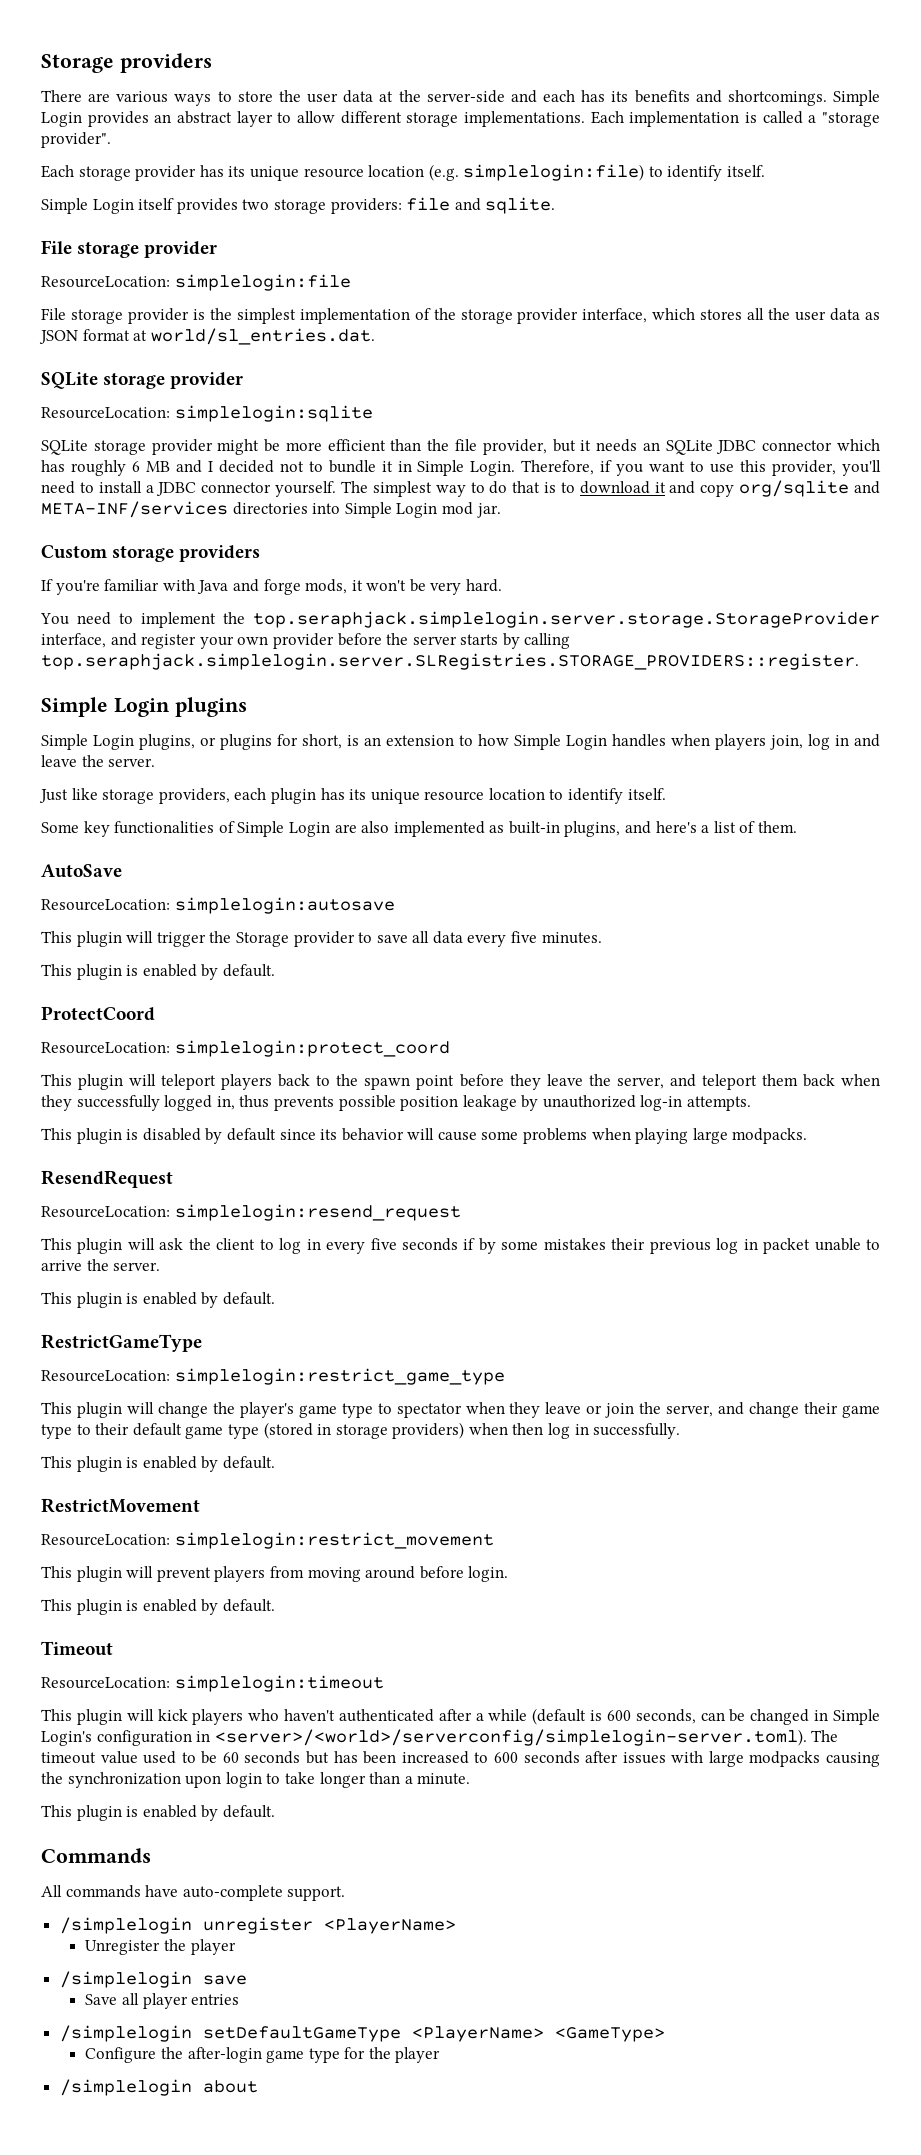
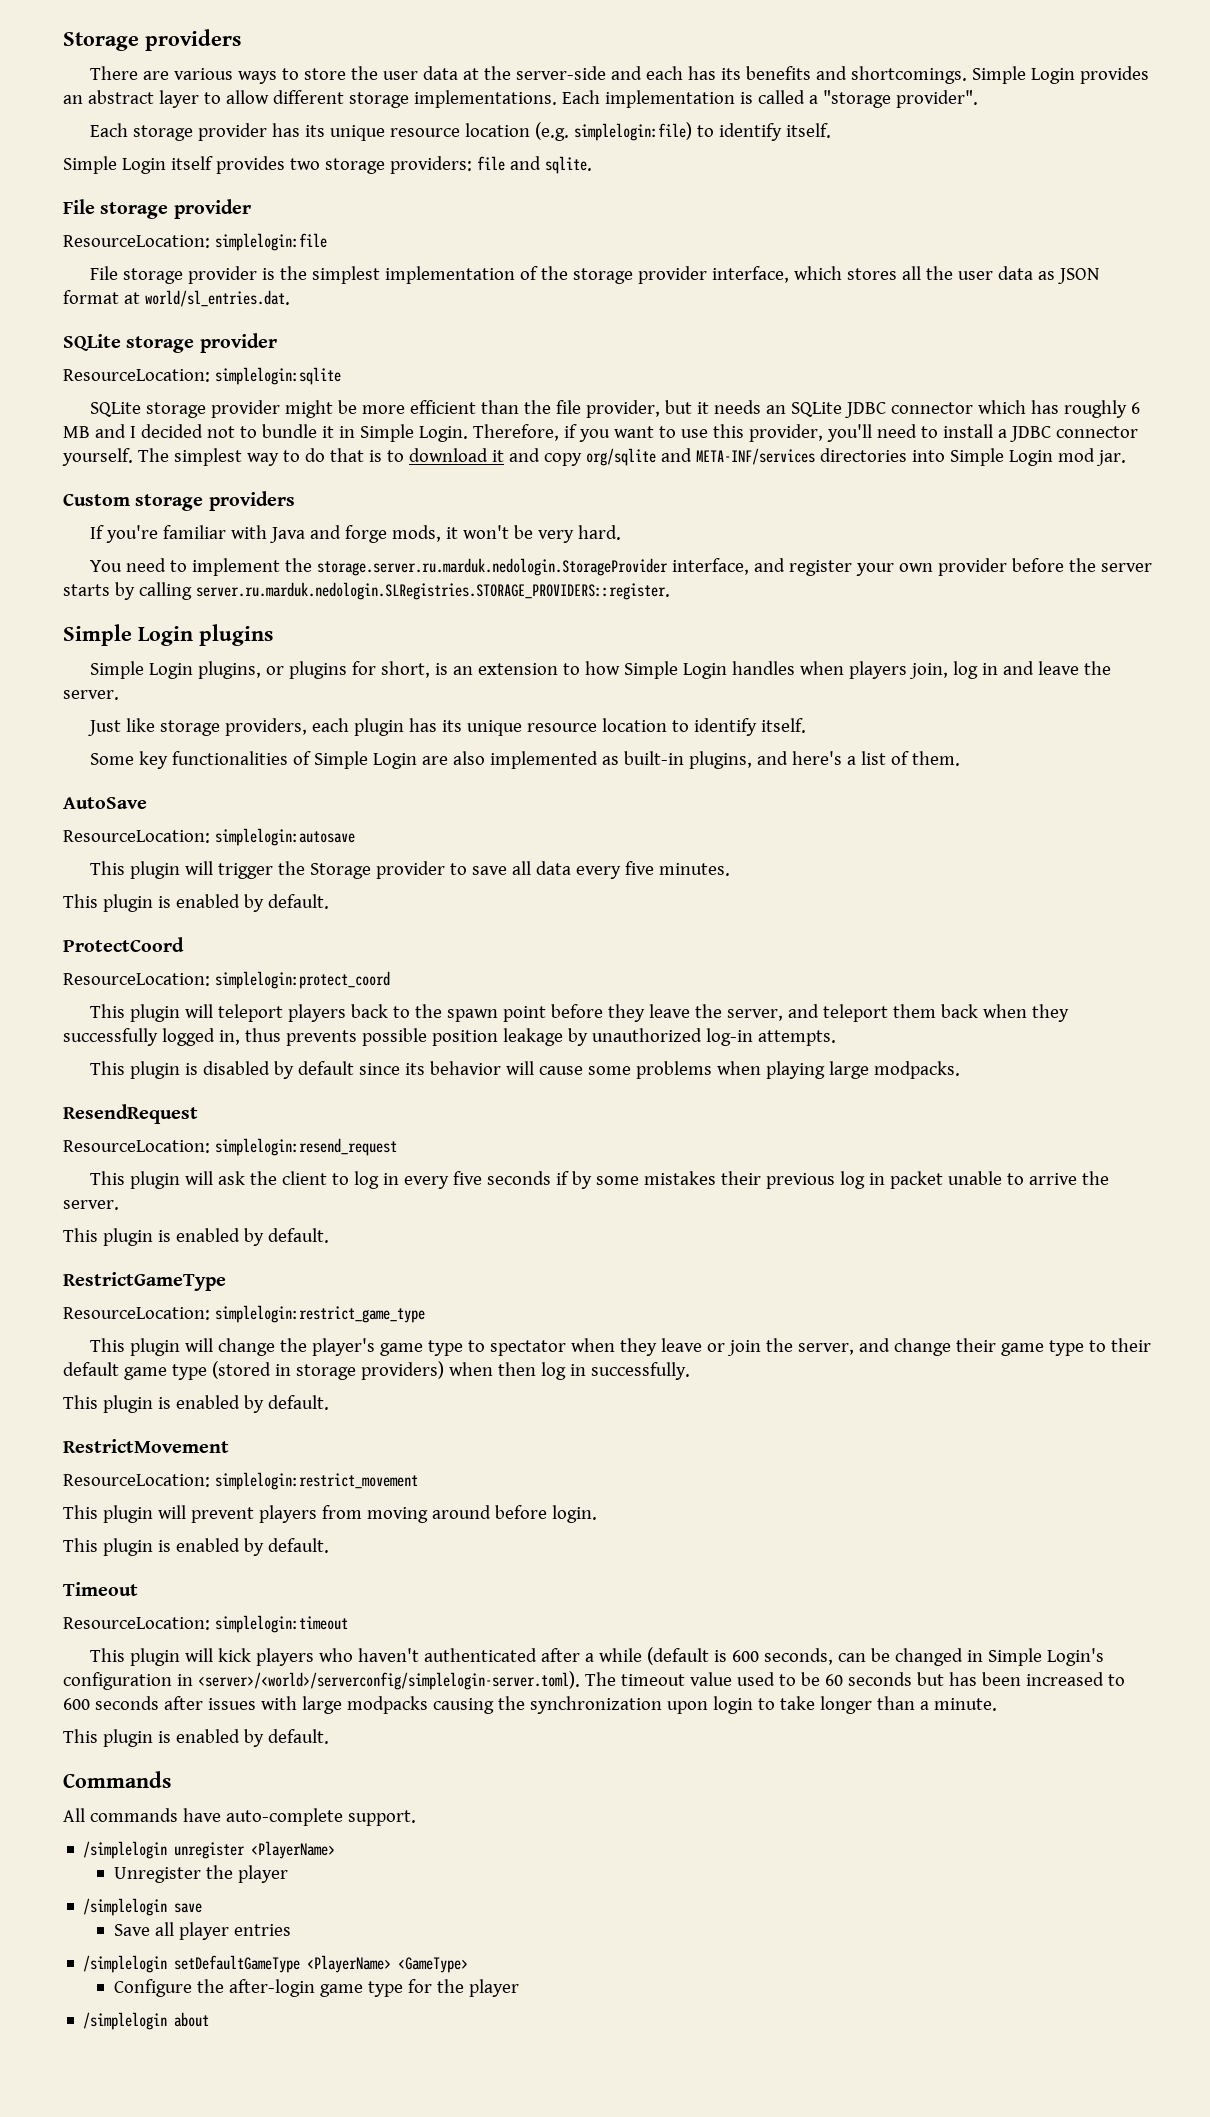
[252,611,880,628] top.seraphjack.simplelogin.server.storage.StorageProvider -> [316,558,668,576] storage.server.ru.marduk.nedologin.StorageProvider
[41,653,859,670] top.seraphjack.simplelogin.server.SLRegistries.STORAGE_PROVIDERS::register. -> [195,582,670,600] server.ru.marduk.nedologin.SLRegistries.STORAGE_PROVIDERS::register.

